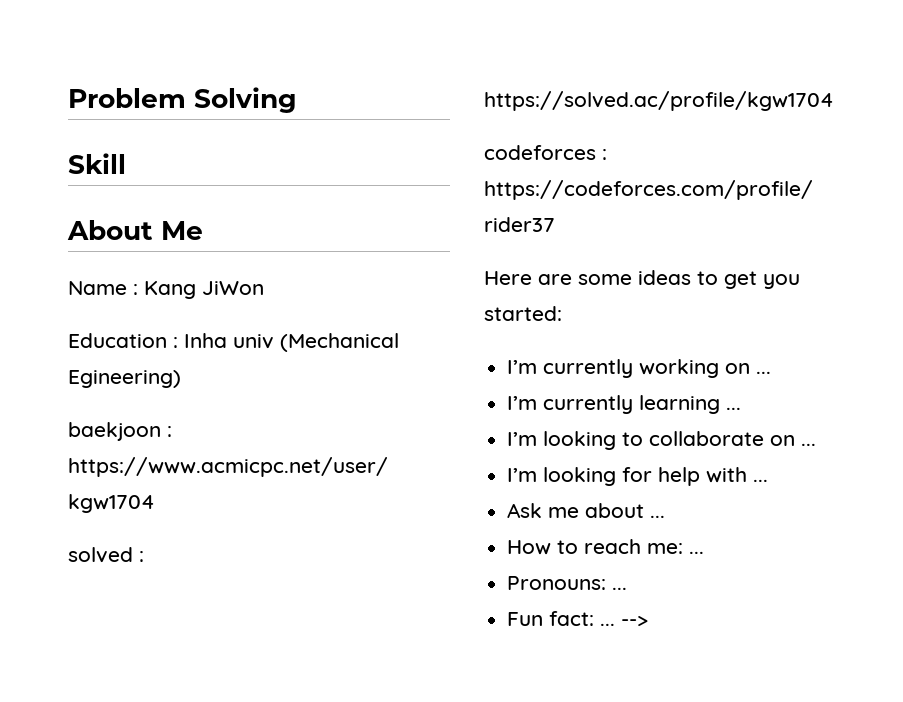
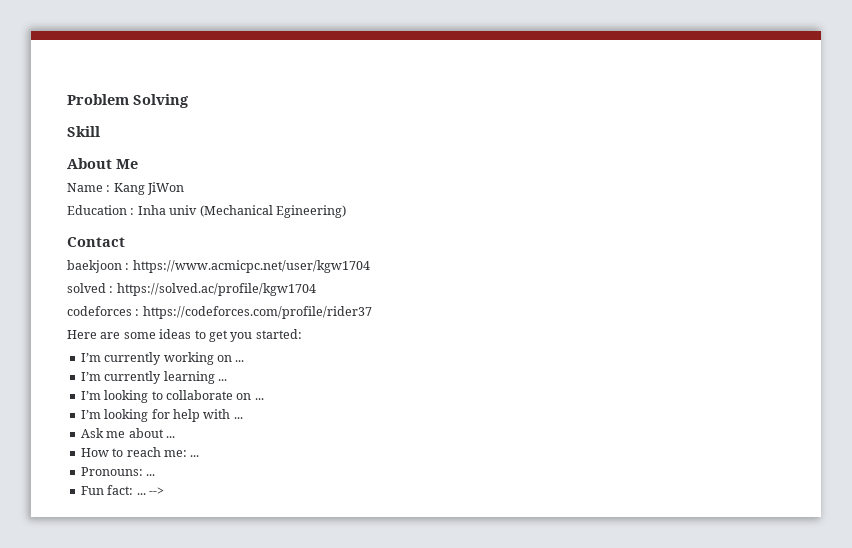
(181, 379) none -> [67,237,125,247] // Contact

